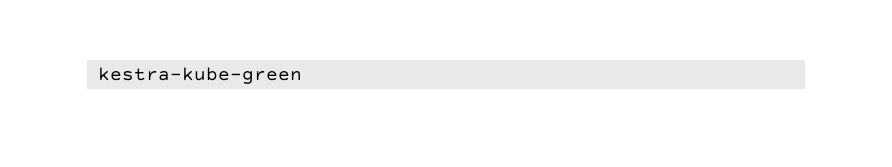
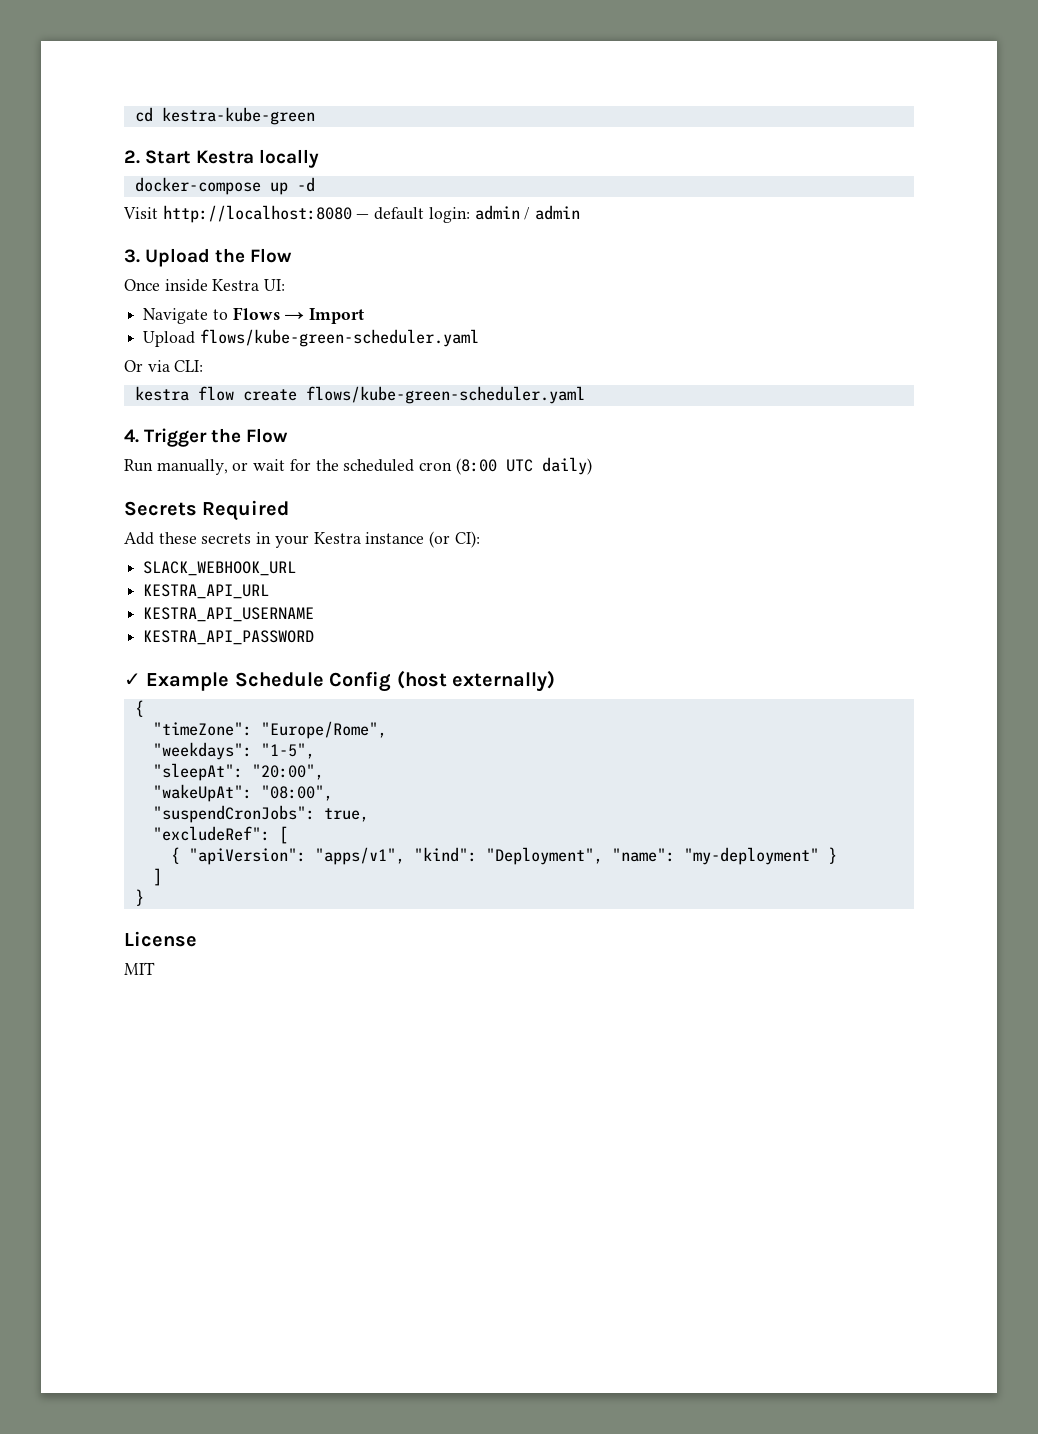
(97, 75) none -> [134,107,153,122] cd
(302, 75) none -> [124,149,320,168] [134,177,315,195] [123,205,581,223] [124,248,293,267] [124,279,286,292] [143,307,365,324] [143,329,479,347] [124,360,204,372] [134,386,585,404] [124,428,289,447] [124,457,592,475] [124,500,290,521] [124,531,480,548] [143,561,297,576] [143,584,270,599] [143,607,315,622] [143,630,315,645] [124,670,555,692] [134,700,144,717] [152,721,387,739] [152,742,315,760] [152,763,324,781] [152,784,333,802] [152,805,369,823] [152,826,288,844] [170,847,837,865] [152,868,162,886] [134,889,144,906] [124,931,197,947] [124,962,155,975] // 2. Start Kestra locally // docker-compose up -d // Visit http://localhost:8080 — default login: admin / admin // 3. Upload the Flow // Once inside Kestra UI: // Navigate to Flows → Import // Upload flows/kube-green-scheduler.yaml // Or via CLI: // kestra flow create flows/kube-green-scheduler.yaml // 4. Trigger the Flow // Run manually, or wait for the scheduled cron (8:00 UTC daily) // Secrets Required // Add these secrets in your Kestra instance (or CI): // SLACK_WEBHOOK_URL // KESTRA_API_URL // KESTRA_API_USERNAME // KESTRA_API_PASSWORD // ✓ Example Schedule Config (host externally) // { // "timeZone": "Europe/Rome", // "weekdays": "1-5", // "sleepAt": "20:00", // "wakeUpAt": "08:00", // "suspendCronJobs": true, // "excludeRef": [ // { "apiVersion": "apps/v1", "kind": "Deployment", "name": "my-deployment" } // ] // } // License // MIT

